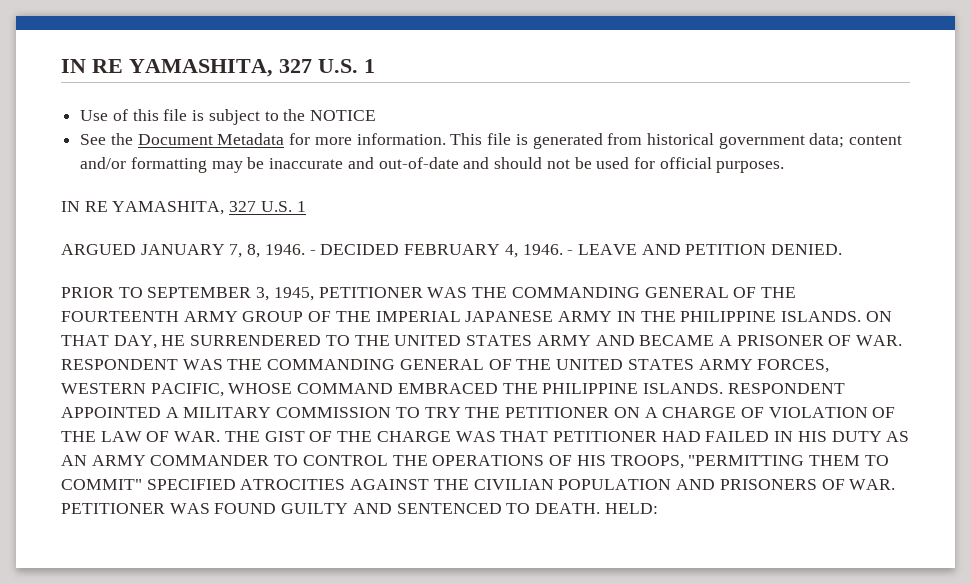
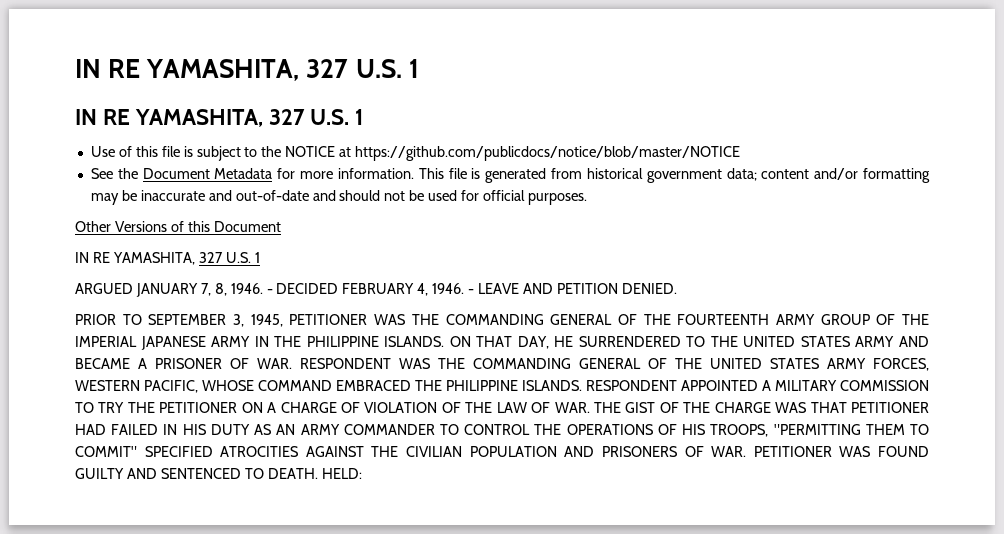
[61,59,375,77] IN RE YAMASHITA, 327 U.S. 1 -> [75,59,419,81] [75,109,364,127] IN RE YAMASHITA, 327 U.S. 1 // IN RE YAMASHITA, 327 U.S. 1
(377, 115) none -> [339,146,741,161] at https://github.com/publicdocs/notice/blob/master/NOTICE
(785, 167) none -> [75,221,281,232] // Other Versions of this Document

